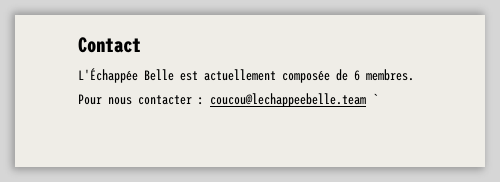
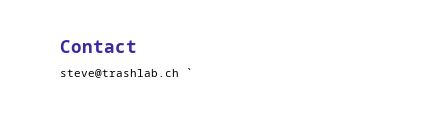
[78,68,414,83] [78,93,366,107] L'Échappée Belle est actuellement composée de 6 membres. // Pour nous contacter : coucou@lechappeebelle.team -> [60,69,179,78] steve@trashlab.ch

